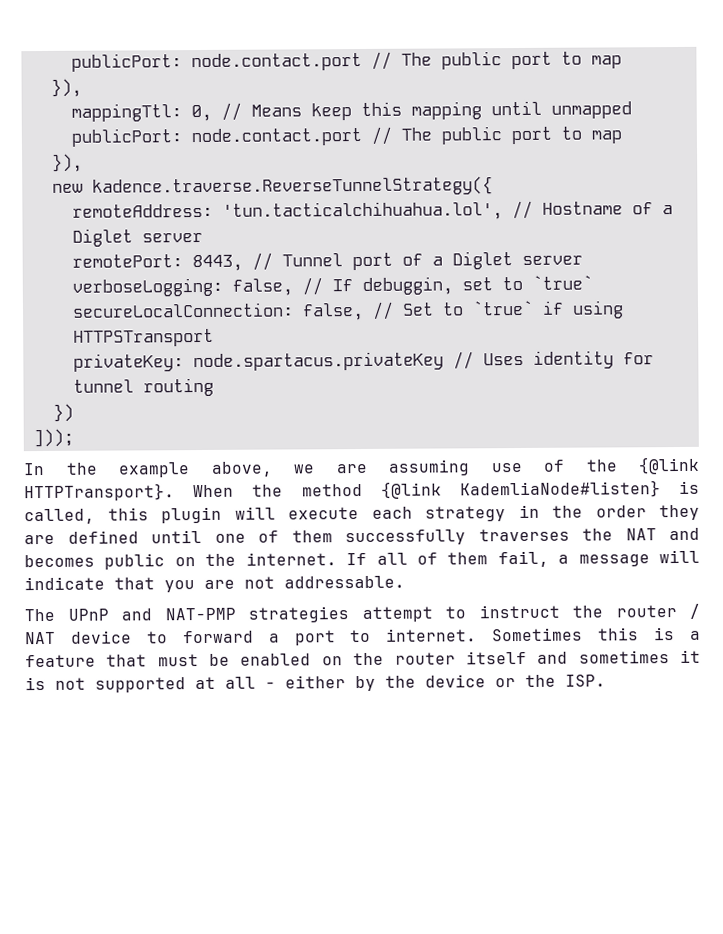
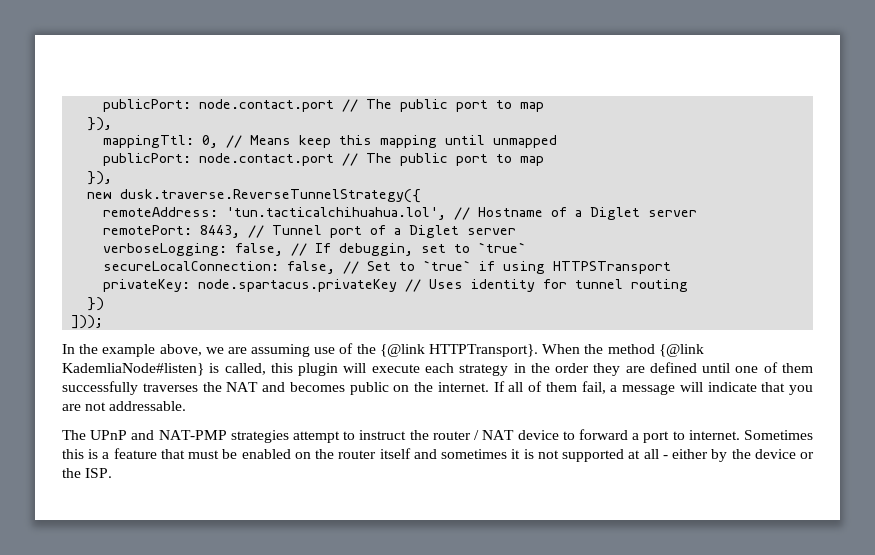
[91,176,493,197] kadence.traverse.ReverseTunnelStrategy({ -> [120,189,422,203] dusk.traverse.ReverseTunnelStrategy({

